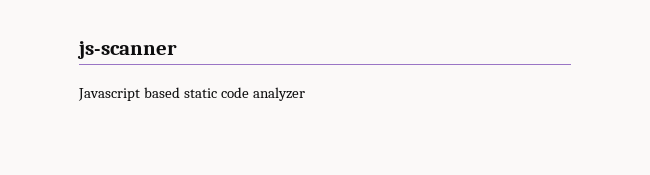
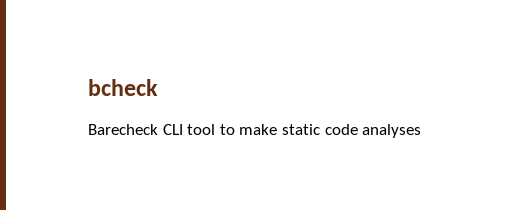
[77,41,177,59] [78,87,180,101] js-scanner // Javascript based -> [88,79,158,96] [88,124,278,135] bcheck // Barecheck CLI tool to make
[252,87,305,101] analyzer -> [362,124,422,138] analyses

